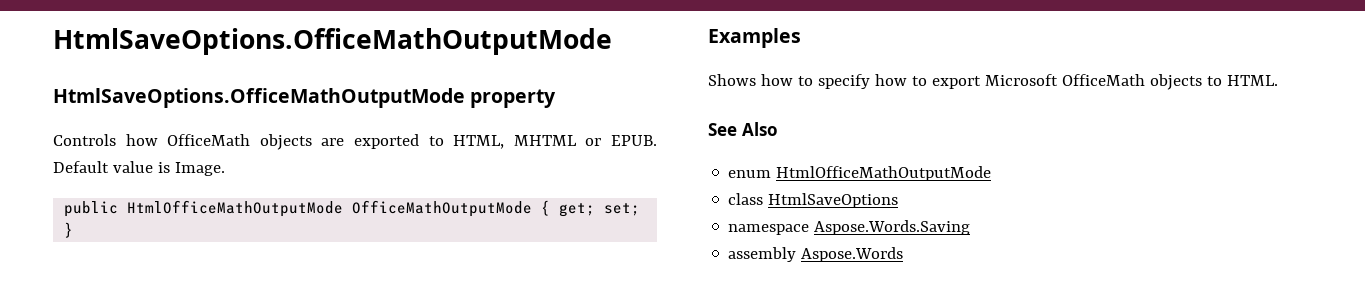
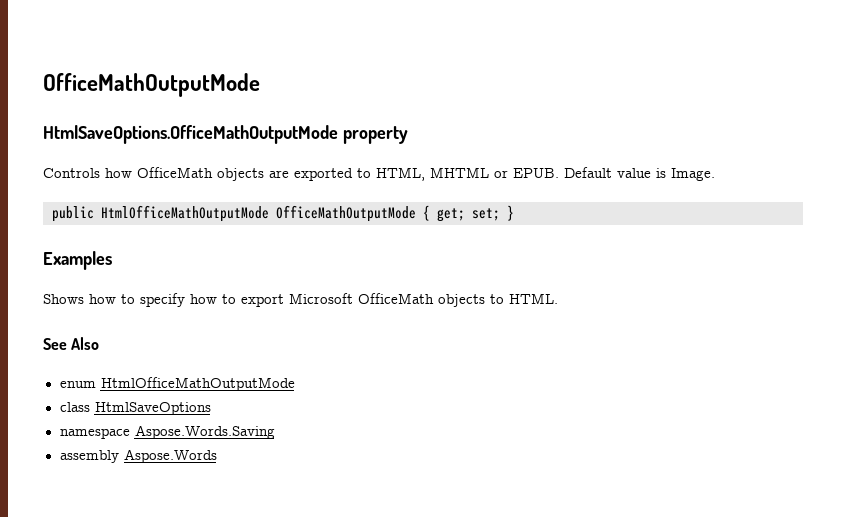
[53,28,612,55] HtmlSaveOptions.OfficeMathOutputMode -> [43,73,260,97] OfficeMathOutputMode

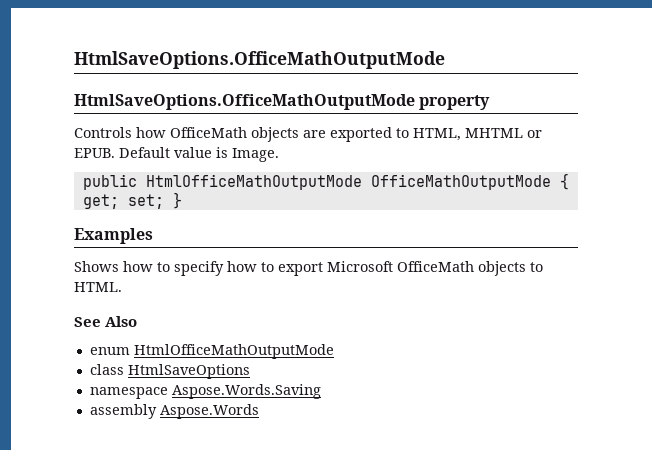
[43,73,260,97] OfficeMathOutputMode -> [74,51,445,69] HtmlSaveOptions.OfficeMathOutputMode

